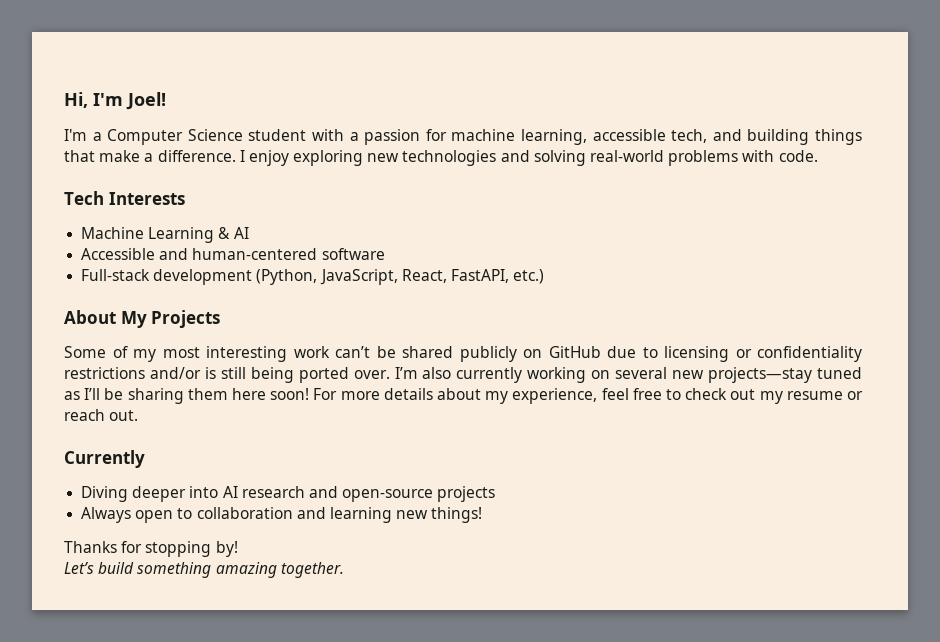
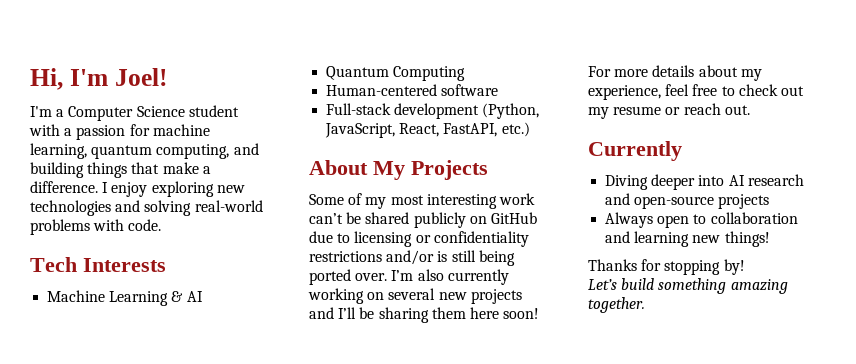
[592,129,708,143] accessible tech, -> [91,144,230,159] quantum computing,
[81,248,318,260] Accessible and human-centered -> [326,66,466,81] [326,84,438,96] Quantum Computing // Human-centered
[708,367,862,383] [64,391,80,400] projects—stay tuned as -> [470,289,522,304] [309,307,334,319] projects and

